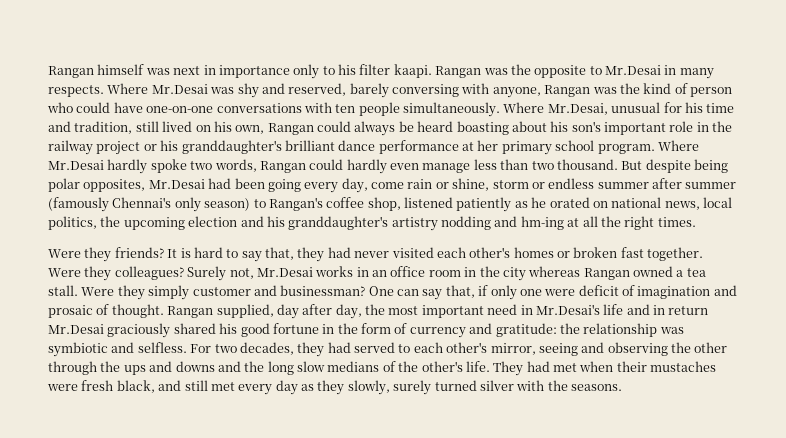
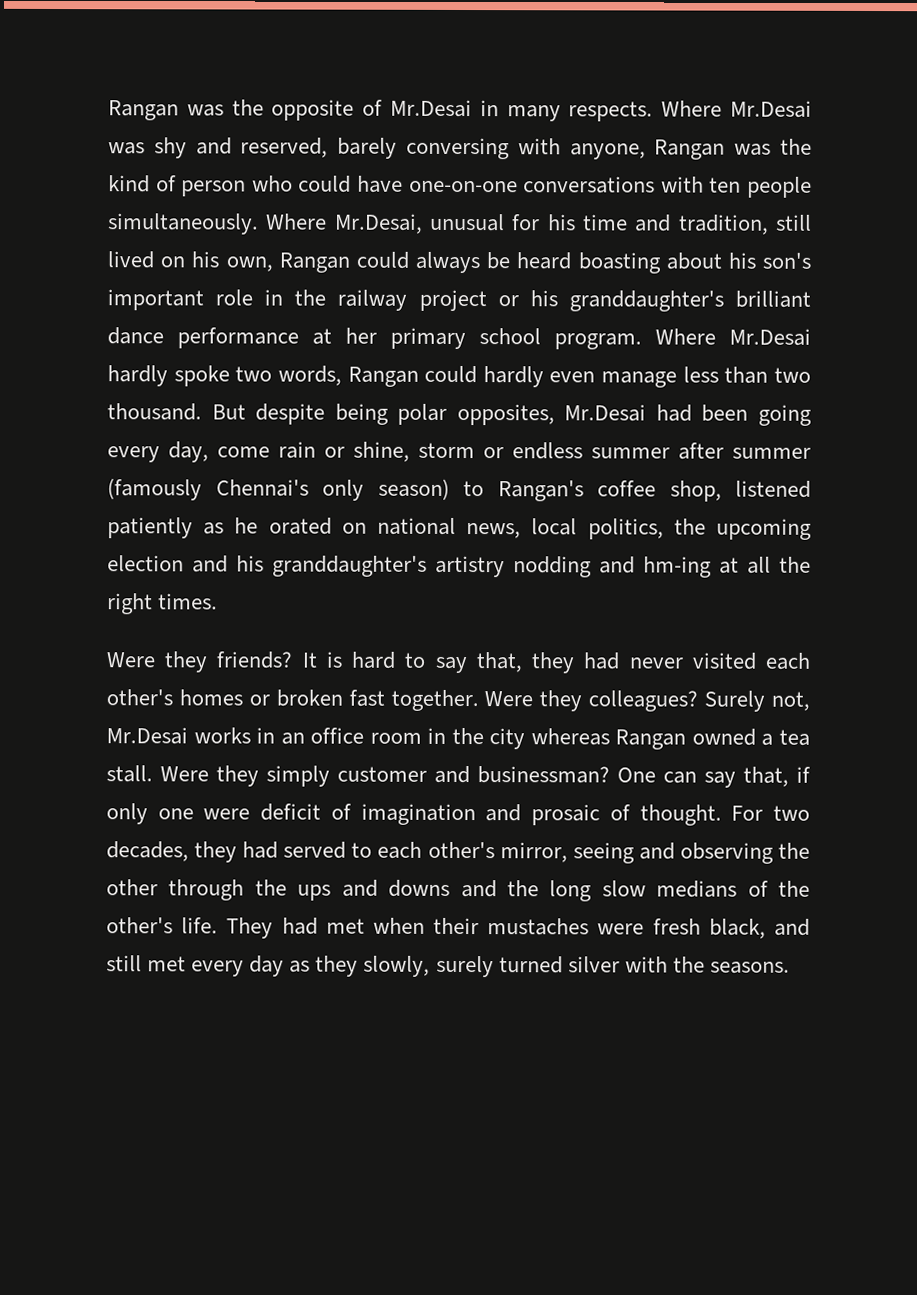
[48,64,482,79] Rangan himself was next in importance only to his filter kaapi. Rangan -> [108,100,179,121] Rangan
[589,66,602,75] to -> [362,99,384,116] of
[167,304,709,319] [48,323,684,338] [48,342,187,357] Rangan supplied, day after day, the most important need in Mr.Desai's life and in return Mr.Desai graciously shared his good fortune in the form of currency and gratitude: the relationship was symbiotic and selfless. -> (722, 815) none

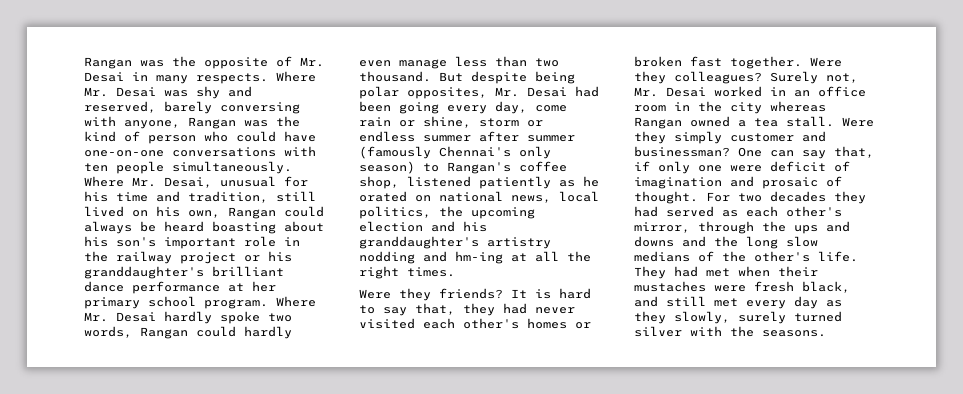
[390,99,473,118] Mr.Desai -> [300,57,324,67] [84,72,124,82] Mr. Desai
[730,100,812,118] Mr.Desai -> [84,87,156,97] Mr. Desai
[334,213,423,234] Mr.Desai, -> [132,177,212,188] Mr. Desai,
[729,328,811,346] Mr.Desai -> [84,312,156,322] Mr. Desai
[564,404,647,422] Mr.Desai -> [495,87,567,97] Mr. Desai
[106,727,251,745] Mr.Desai works -> [634,86,762,97] Mr. Desai worked
[106,841,189,862] decades, -> [770,191,826,202] decades
[351,842,373,858] to -> [722,210,738,217] as
[572,842,810,864] [106,879,158,896] seeing and observing the other -> (690, 227) none

